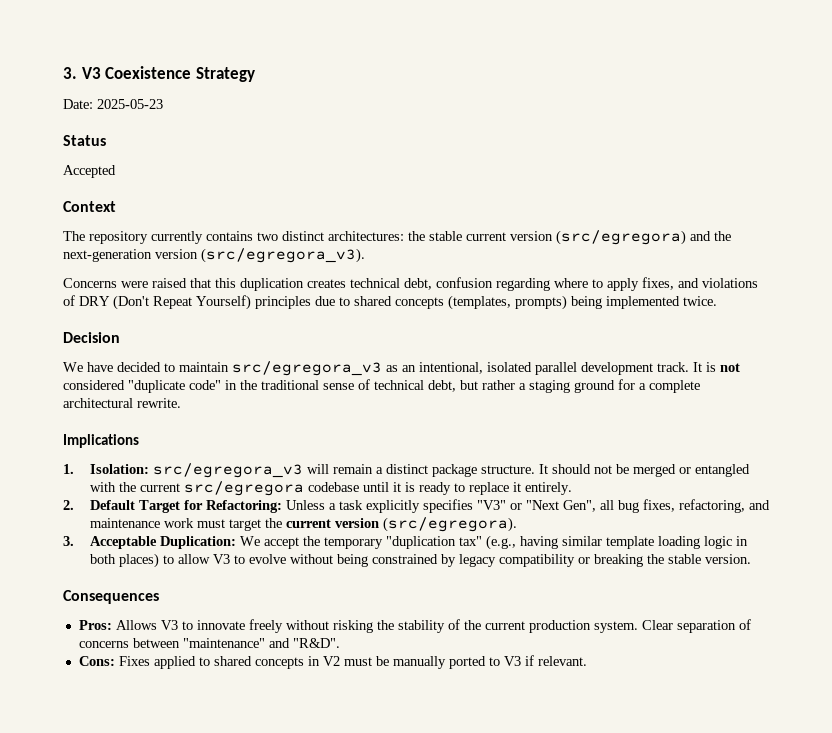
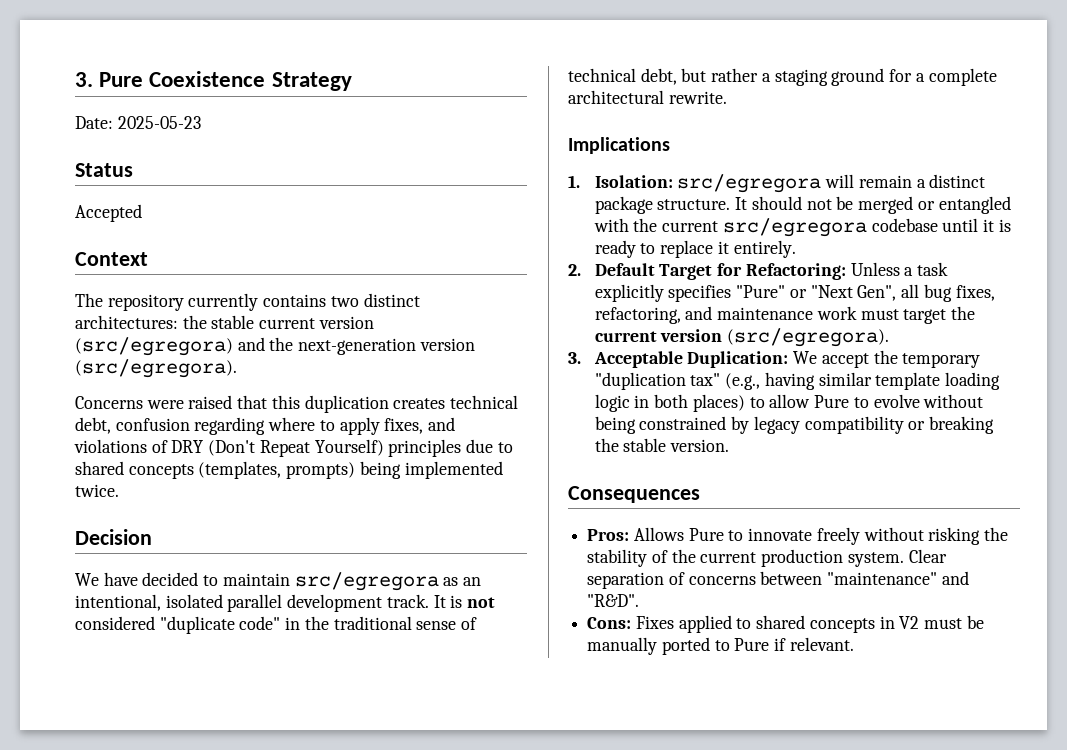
[63,67,101,79] 3. V3 -> [75,72,144,87] 3. Pure
[201,248,365,263] (src/egregora_v3). -> [75,359,237,378] (src/egregora).
[232,361,382,376] src/egregora_v3 -> [294,572,439,591] src/egregora
[152,463,303,478] src/egregora_v3 -> [677,174,822,193] src/egregora
[476,500,506,510] "V3" -> [736,285,786,298] "Pure"
[212,554,230,564] V3 -> [814,395,850,408] Pure
[160,620,178,630] V3 -> [688,528,724,541] Pure
[503,656,521,666] V3 -> [734,638,770,651] Pure

